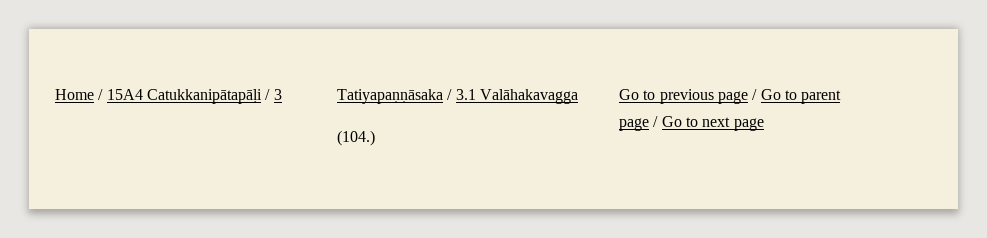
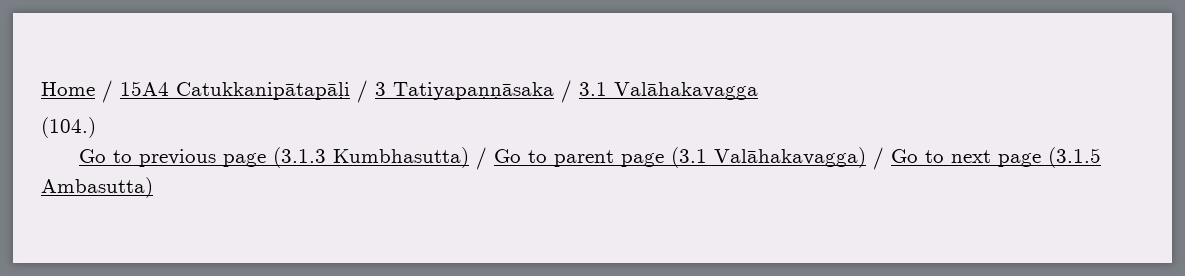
(748, 97) none -> [272,147,469,168] (3.1.3 Kumbhasutta)
(649, 124) none -> [670,147,866,168] (3.1 Valāhakavagga)
(764, 124) none -> [1047,147,1101,168] [41,177,153,198] (3.1.5 Ambasutta)

